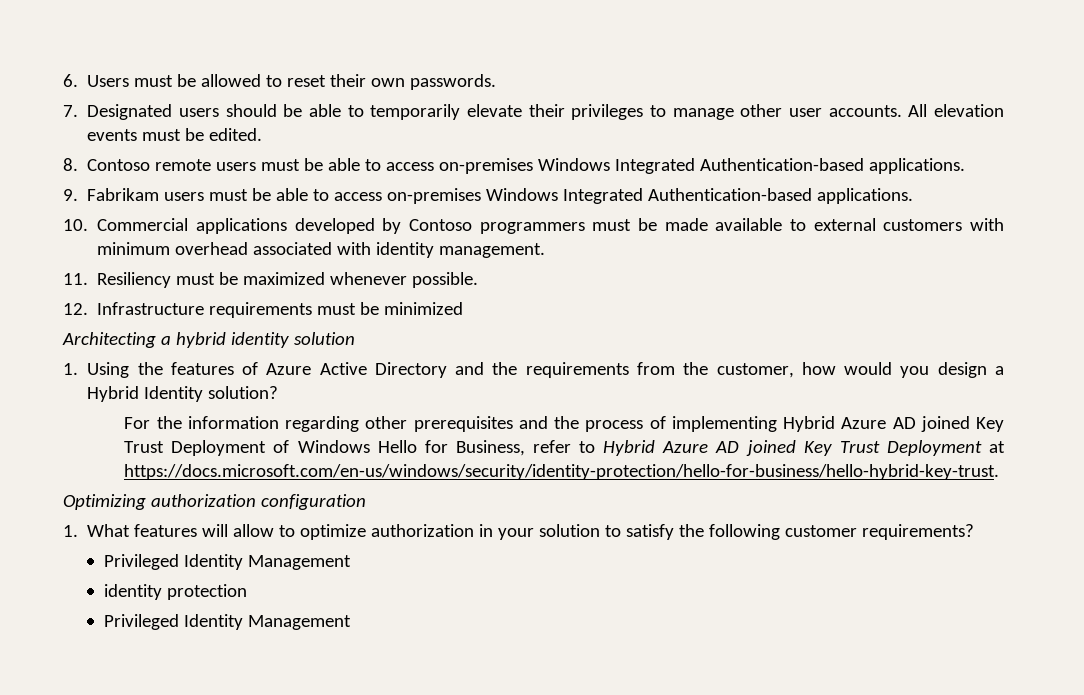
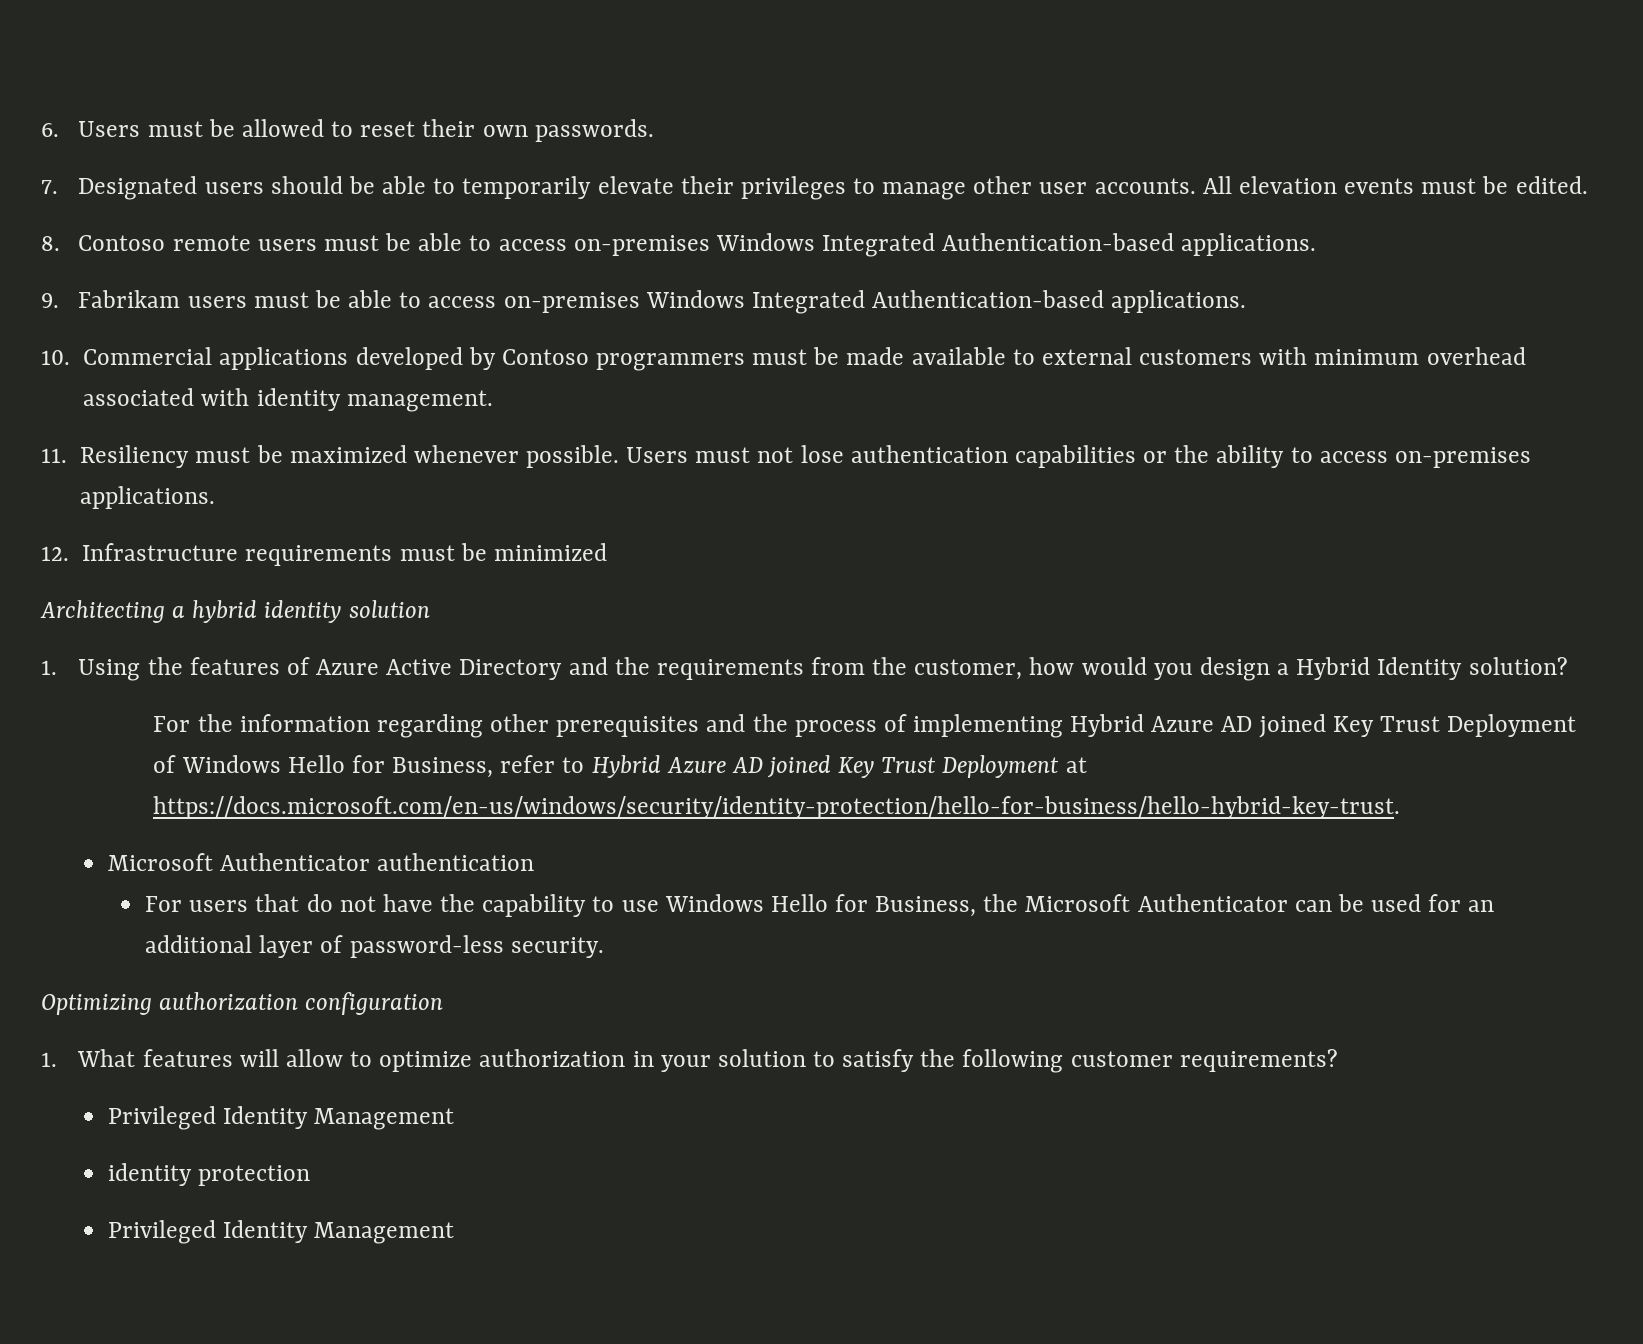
(479, 280) none -> [626,445,1531,468] [80,486,216,509] Users must not lose authentication capabilities or the ability to access on-premises applications.
(1000, 472) none -> [107,853,534,871] [145,894,1495,917] [145,935,604,958] // Microsoft Authenticator authentication // For users that do not have the capability to use Windows Hello for Business, the Microsoft Authenticator can be used for an additional layer of password-less security.

